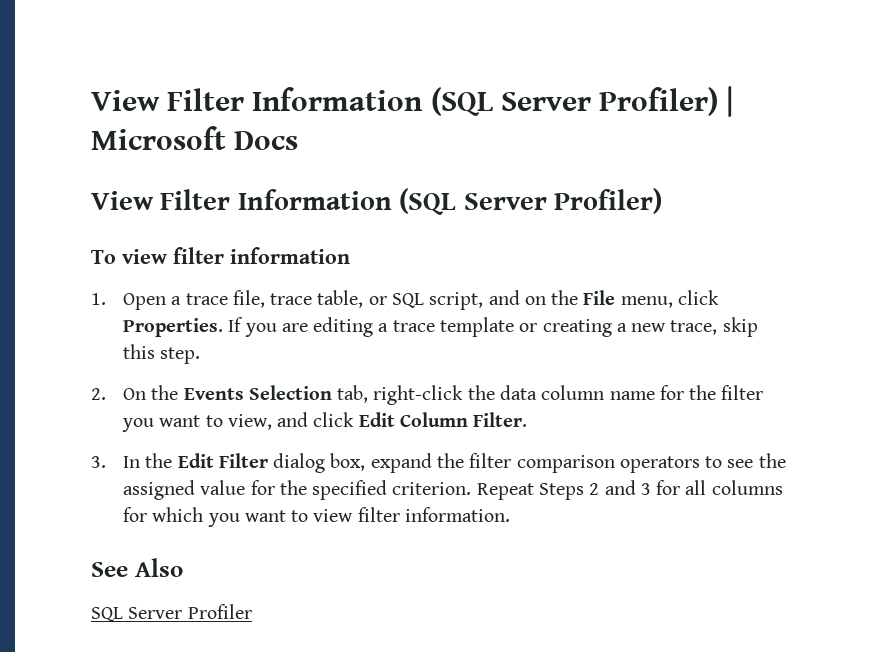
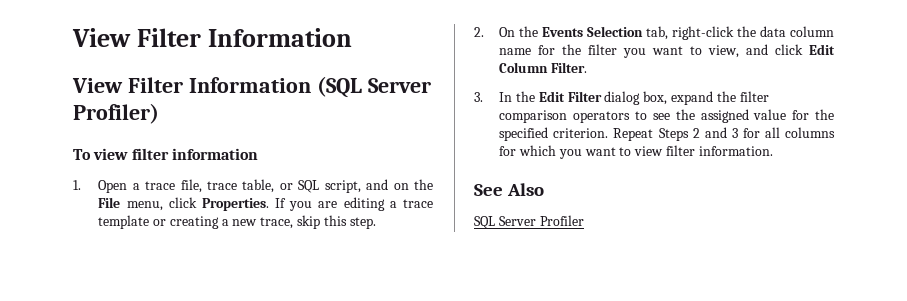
[91,86,734,117] [91,126,299,150] View Filter Information (SQL Server Profiler) | Microsoft Docs -> [72,28,352,47] View Filter Information

